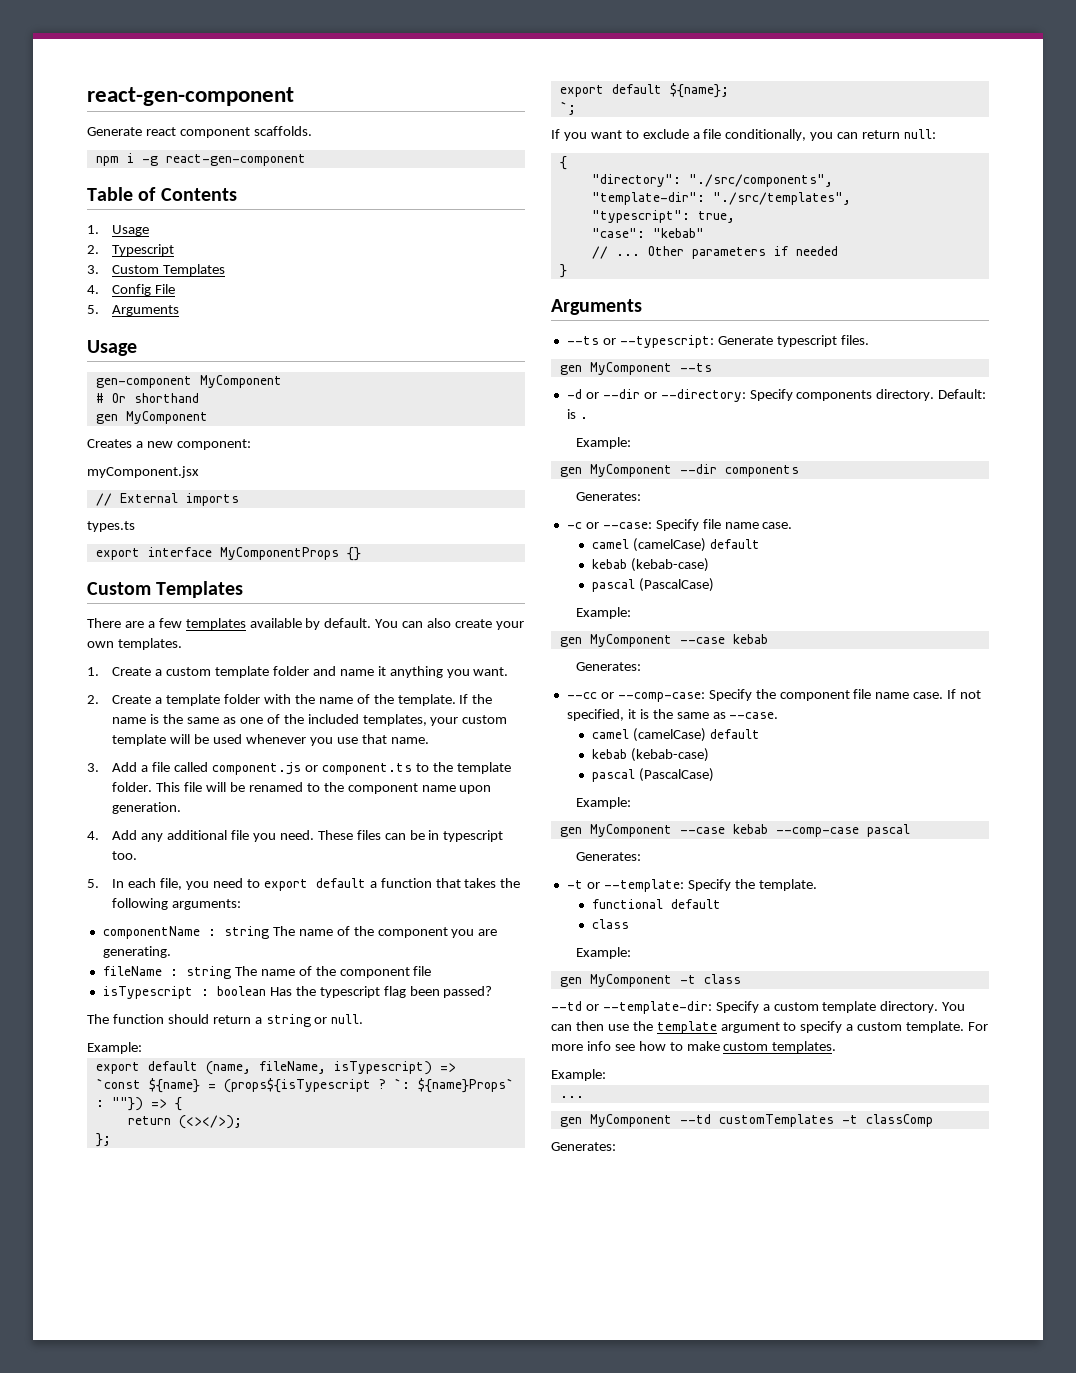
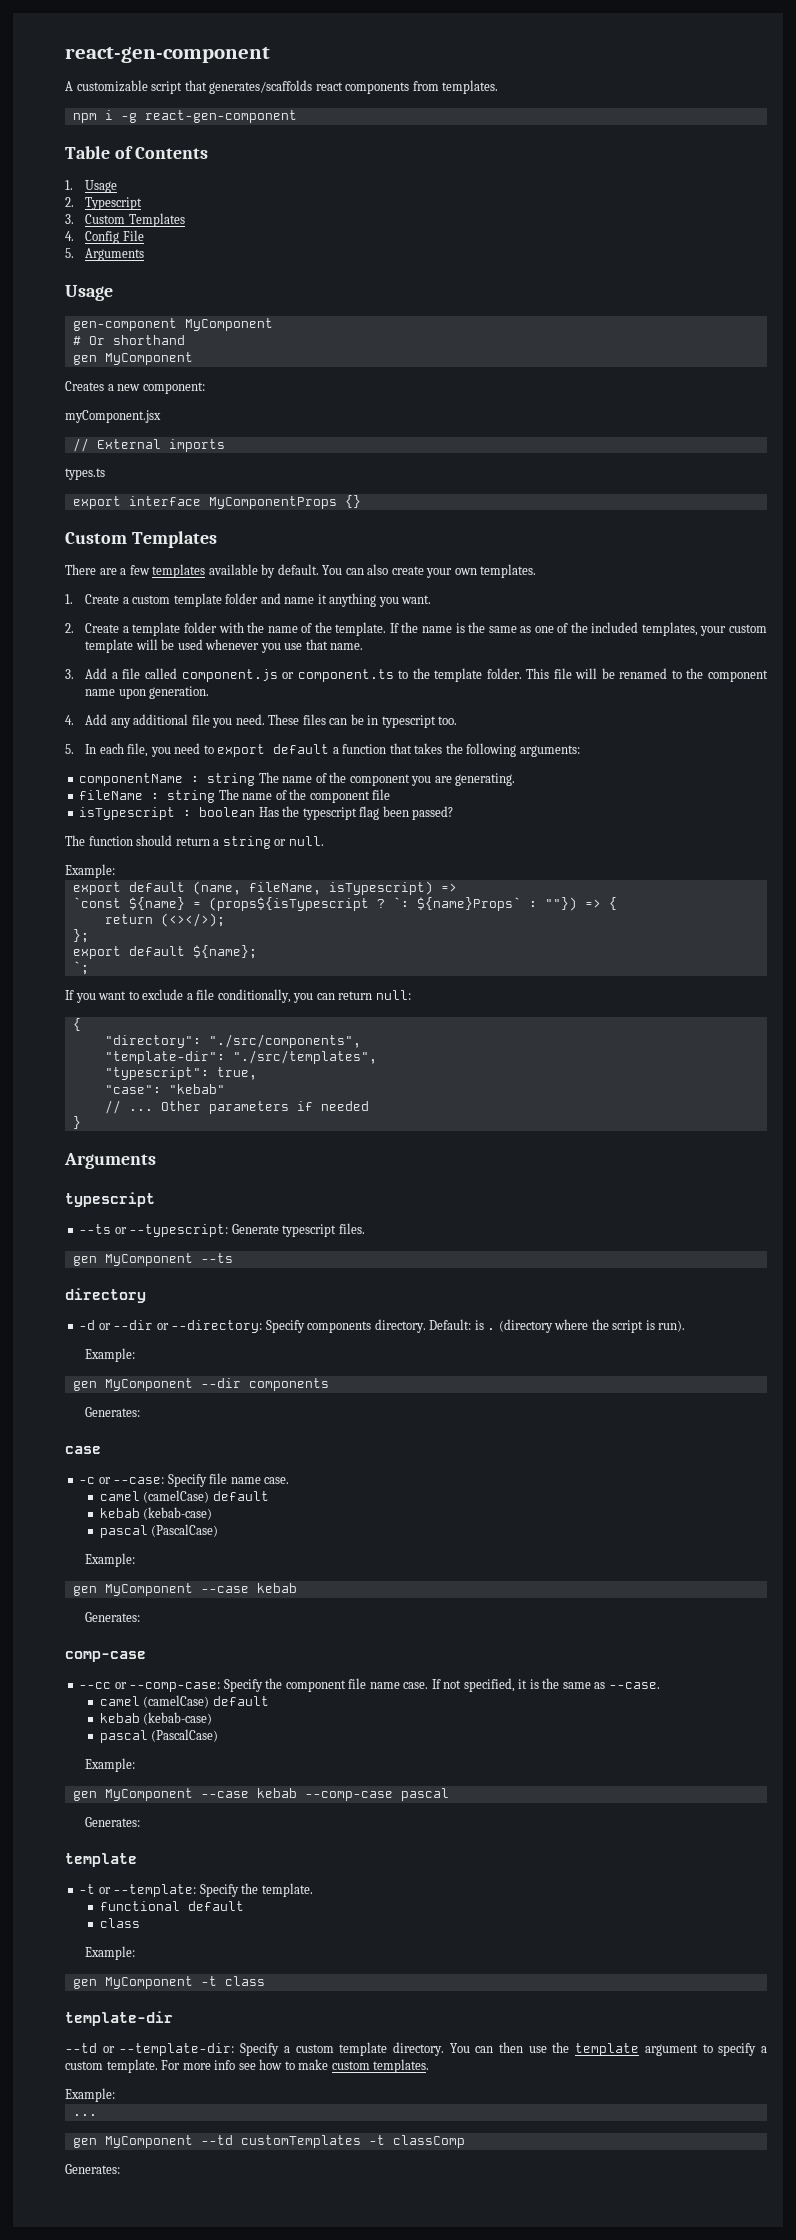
[87,87,294,106] [87,126,312,138] react-gen-component // Generate react component scaffolds. -> [65,47,270,63] [65,80,499,94] react-gen-component // A customizable script that generates/scaffolds react components from templates.
(642, 307) none -> [65,1192,155,1207] // typescript
(712, 367) none -> [65,1288,146,1303] // directory
(588, 418) none -> [498,1319,686,1333] (directory where the script is run).
(642, 496) none -> [65,1446,101,1454] // case
(642, 666) none -> [65,1651,146,1662] // comp-case
(642, 856) none -> [65,1853,137,1867] // template
(741, 979) none -> [65,2011,173,2026] // template-dir

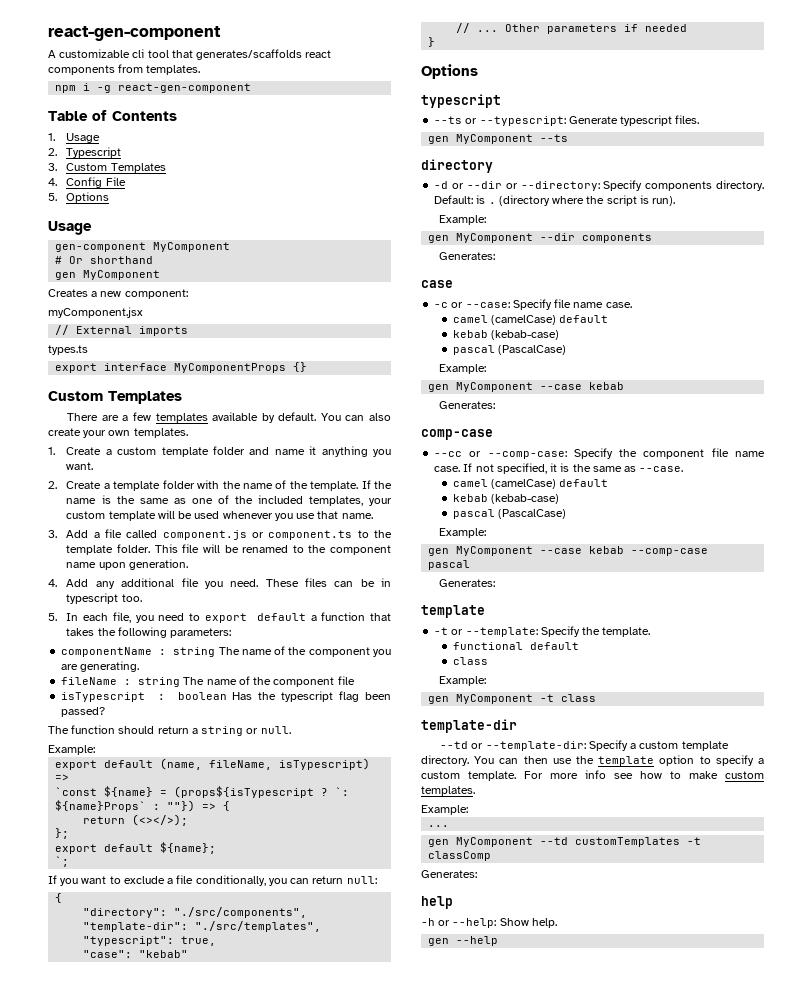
[151,81,183,94] script -> [132,49,169,58] cli tool
[85,248,145,261] Arguments -> [66,192,110,203] Options
[519,745,580,757] arguments: -> [170,628,232,638] parameters:
[64,1153,156,1169] Arguments -> [421,64,478,79] Options
[644,2044,698,2056] argument -> [659,755,695,766] option
(120, 2169) none -> [421,896,453,909] [421,918,557,928] [428,936,499,946] // help // -h or --help: Show help. // gen --help

